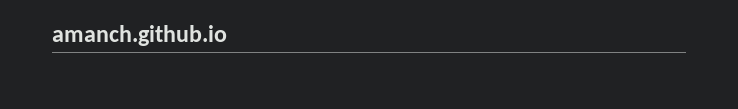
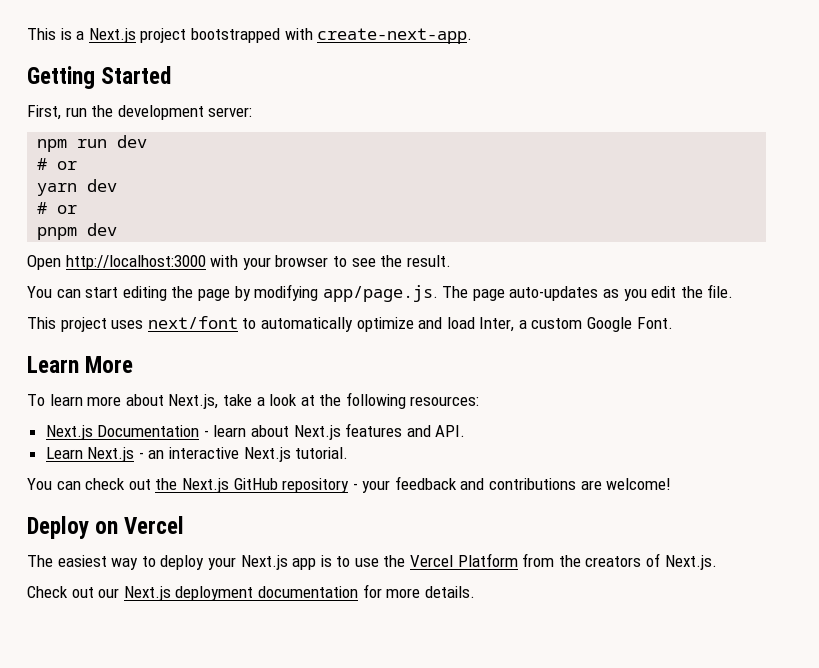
[52,25,227,46] amanch.github.io -> [27,28,473,44] [27,66,172,89] [27,105,253,120] [37,135,148,152] [37,158,78,170] [37,179,118,196] [37,202,78,214] [37,223,118,240] [27,255,451,270] [27,284,734,302] [27,316,673,332] [27,356,134,373] [27,392,480,409] [45,423,466,440] [45,447,349,462] [27,476,672,493] [27,516,185,539] [27,553,717,570] [27,584,475,601] This is a Next.js project bootstrapped with create-next-app. // Getting Started // First, run the development server: // npm run dev // # or // yarn dev // # or // pnpm dev // Open http://localhost:3000 with your browser to see the result. // You can start editing the page by modifying app/page.js. The page auto-updates as you edit the file. // This project uses next/font to automatically optimize and load Inter, a custom Google Font. // Learn More // To learn more about Next.js, take a look at the following resources: // Next.js Documentation - learn about Next.js features and API. // Learn Next.js - an interactive Next.js tutorial. // You can check out the Next.js GitHub repository - your feedback and contributions are welcome! // Deploy on Vercel // The easiest way to deploy your Next.js app is to use the Vercel Platform from the creators of Next.js. // Check out our Next.js deployment documentation for more details.

